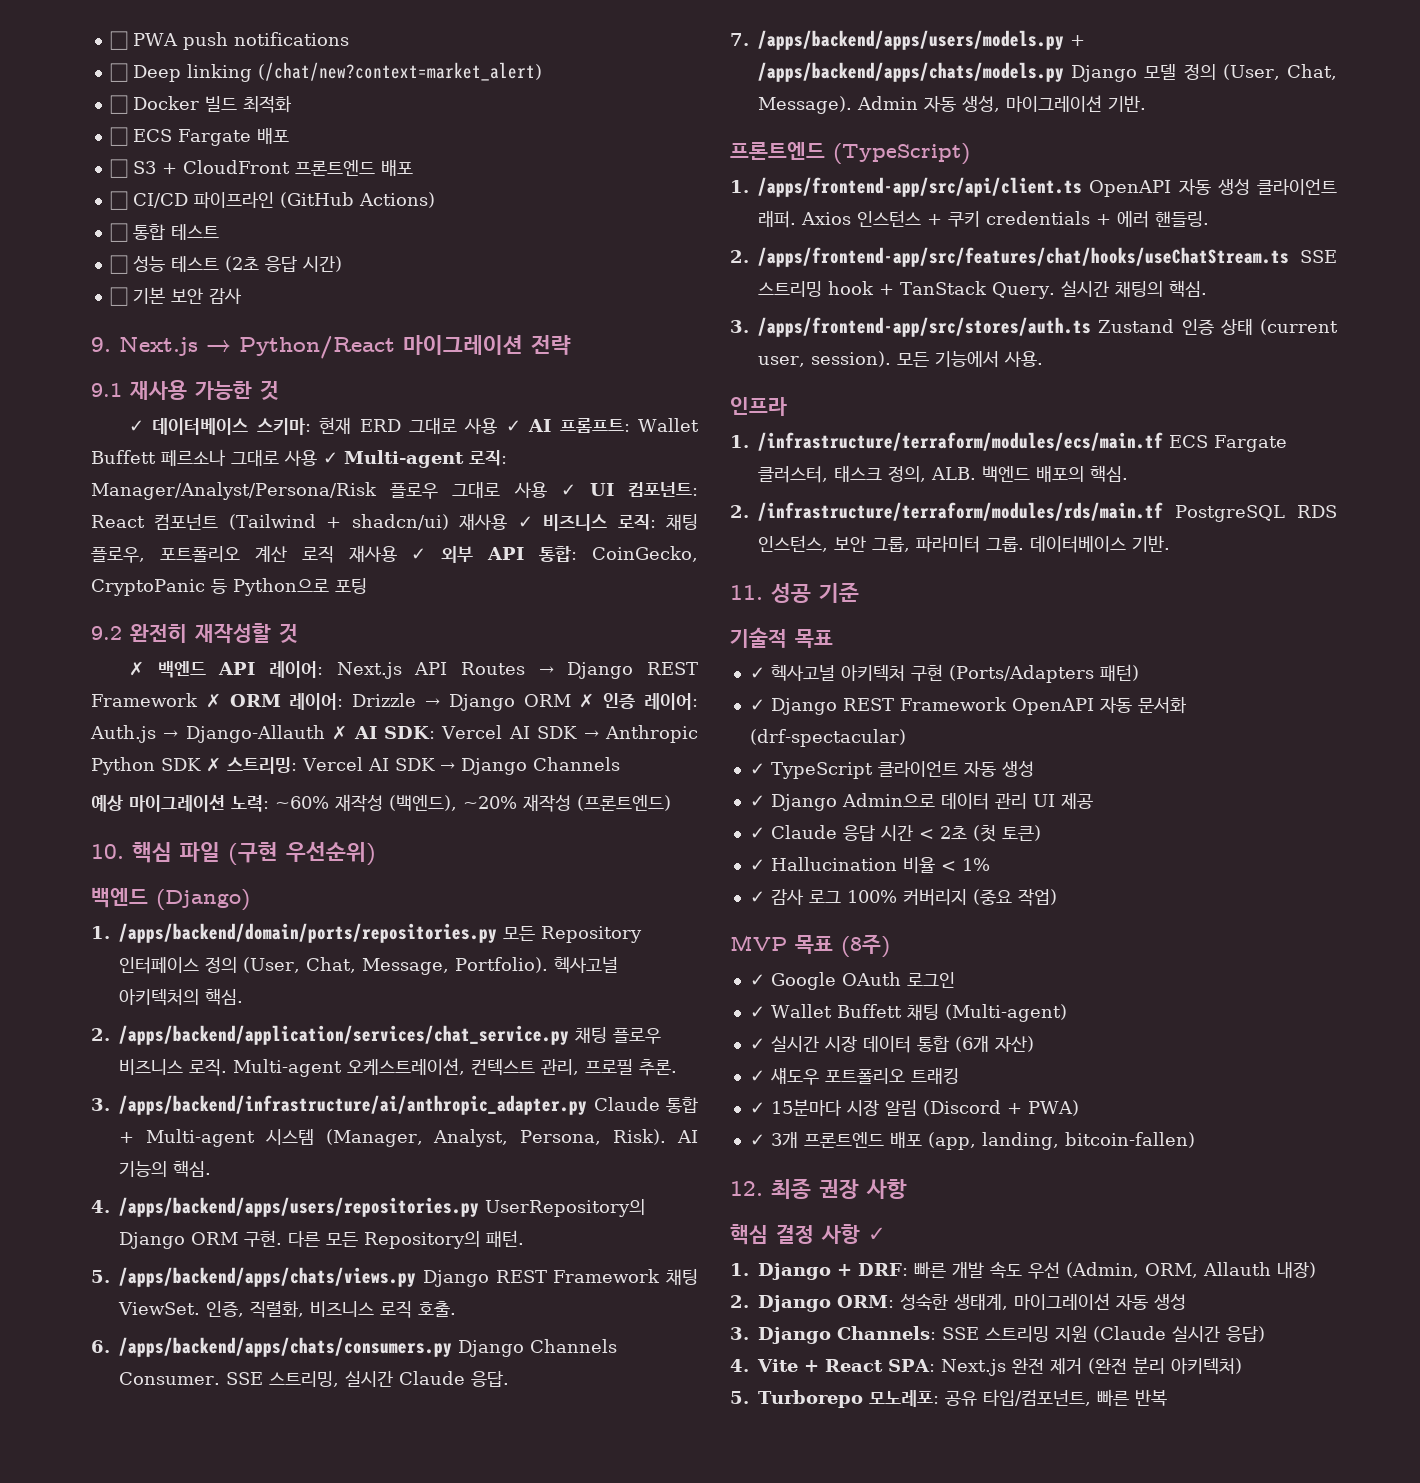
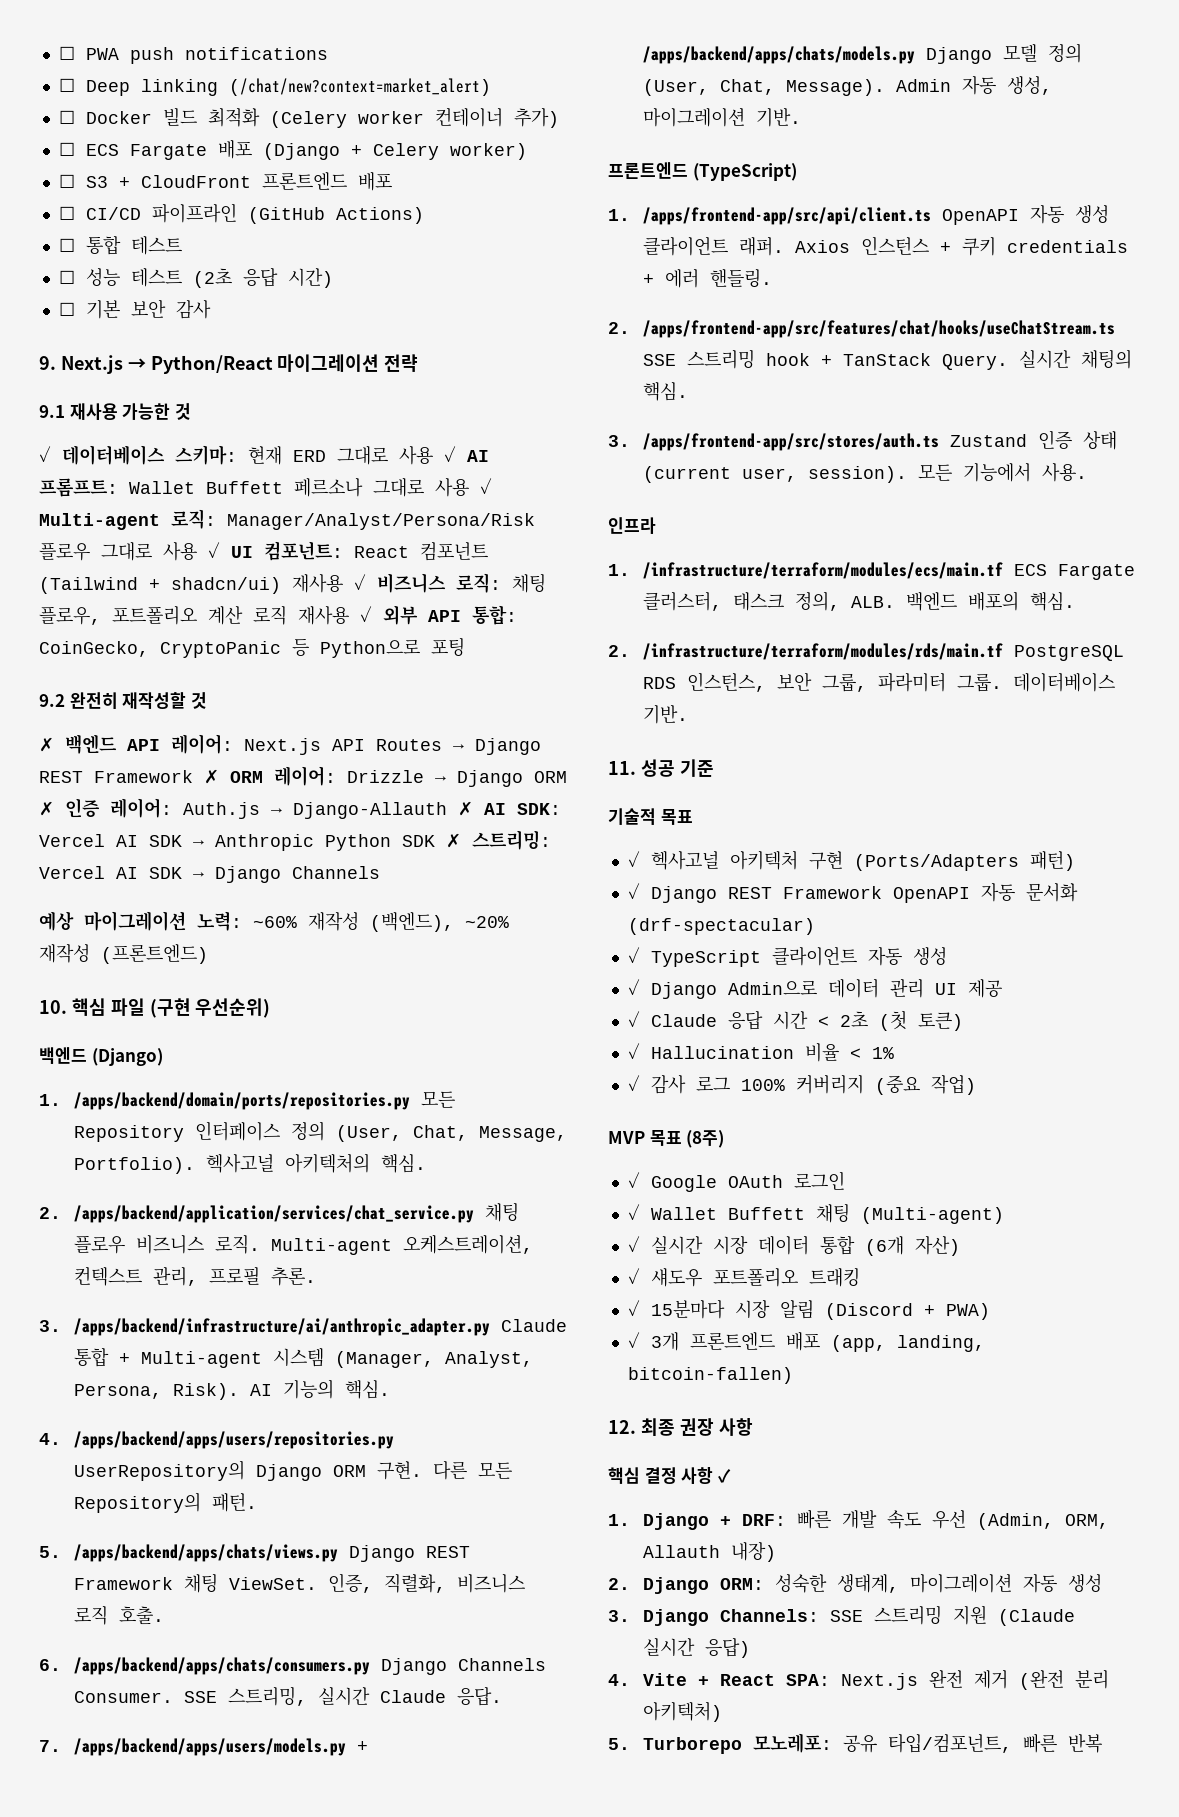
(292, 104) none -> [269,107,559,128] (Celery worker 컨테이너 추가)
(289, 136) none -> [262,143,527,160] (Django + Celery worker)

